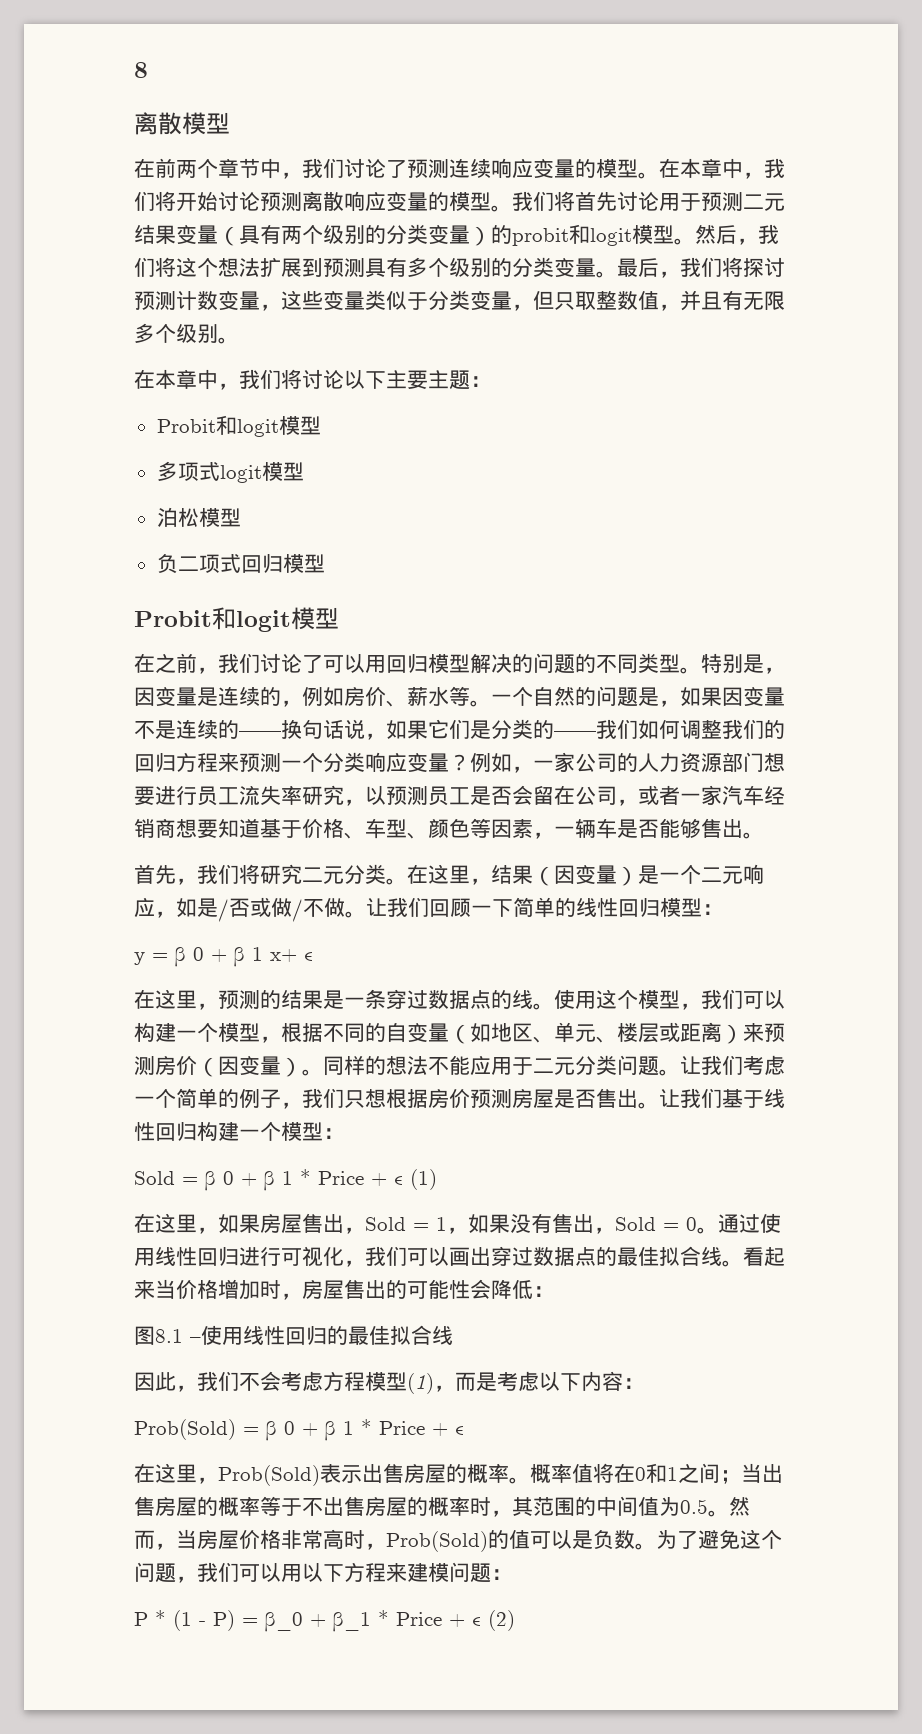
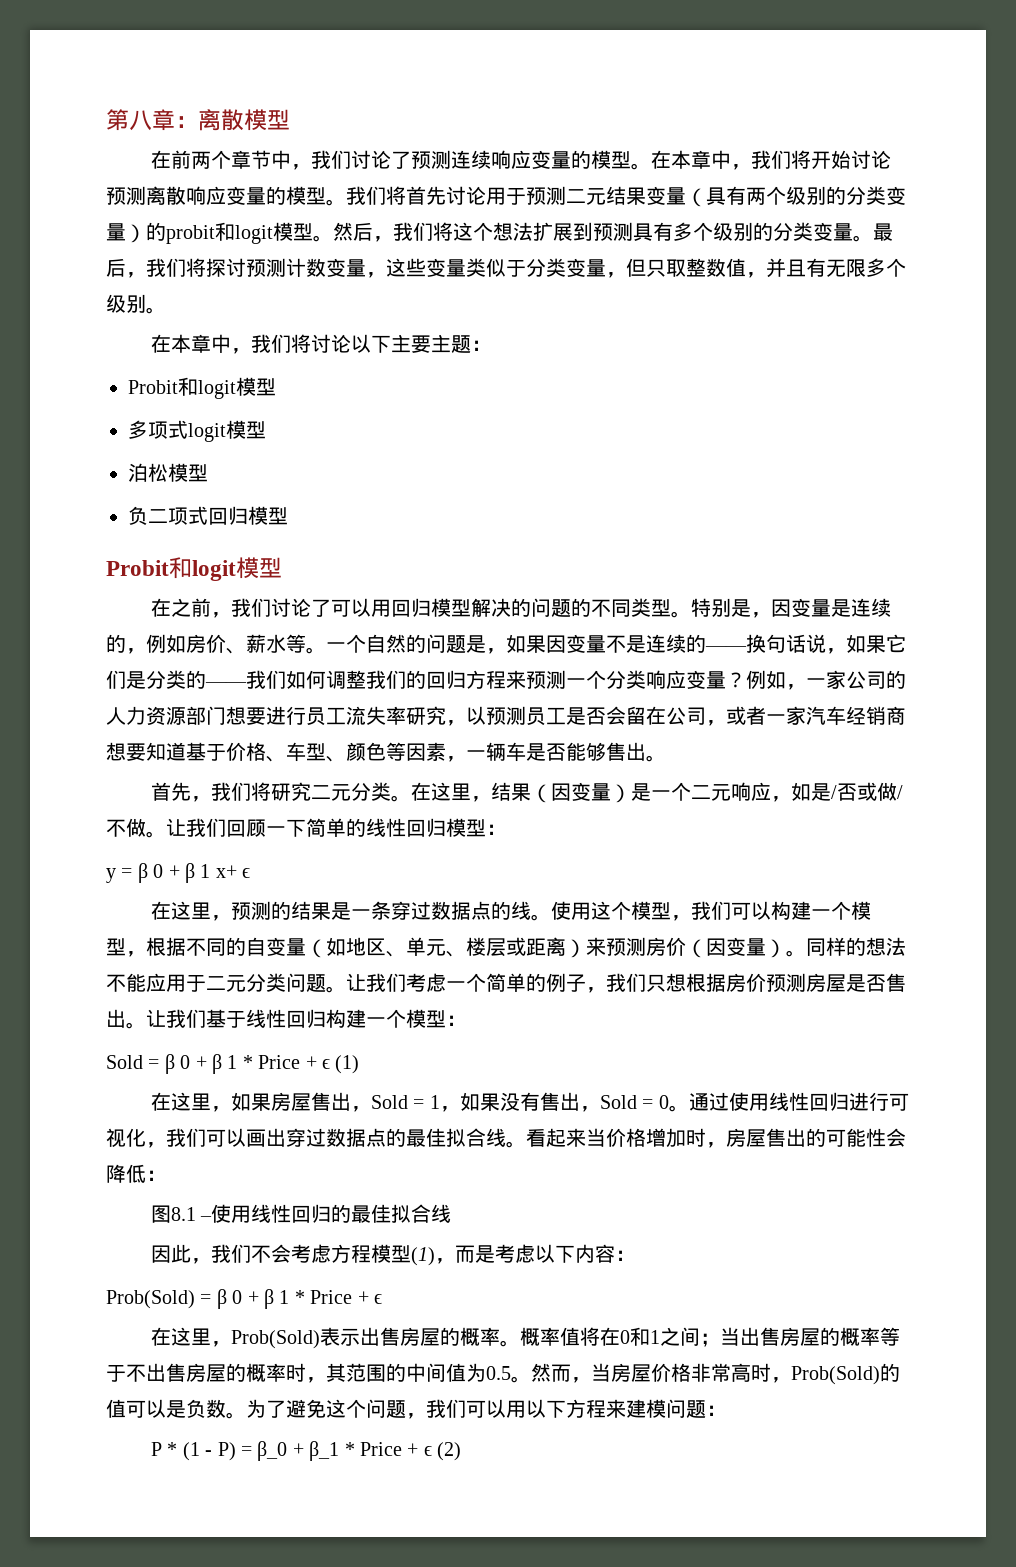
[134,62,148,78] 8 // -> [106,109,198,131] 第八章：

